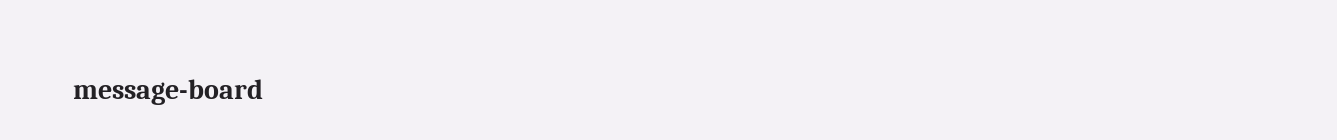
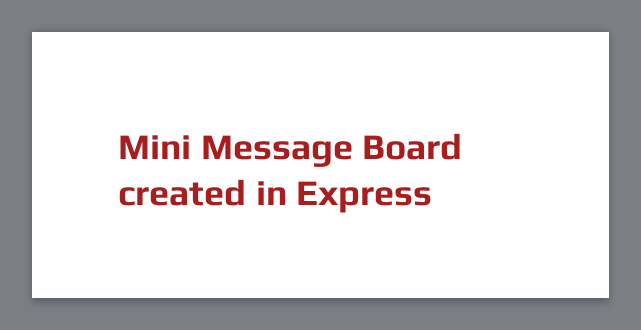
[73,79,263,105] message-board -> [118,133,463,167] [118,179,433,213] Mini Message Board created in Express

